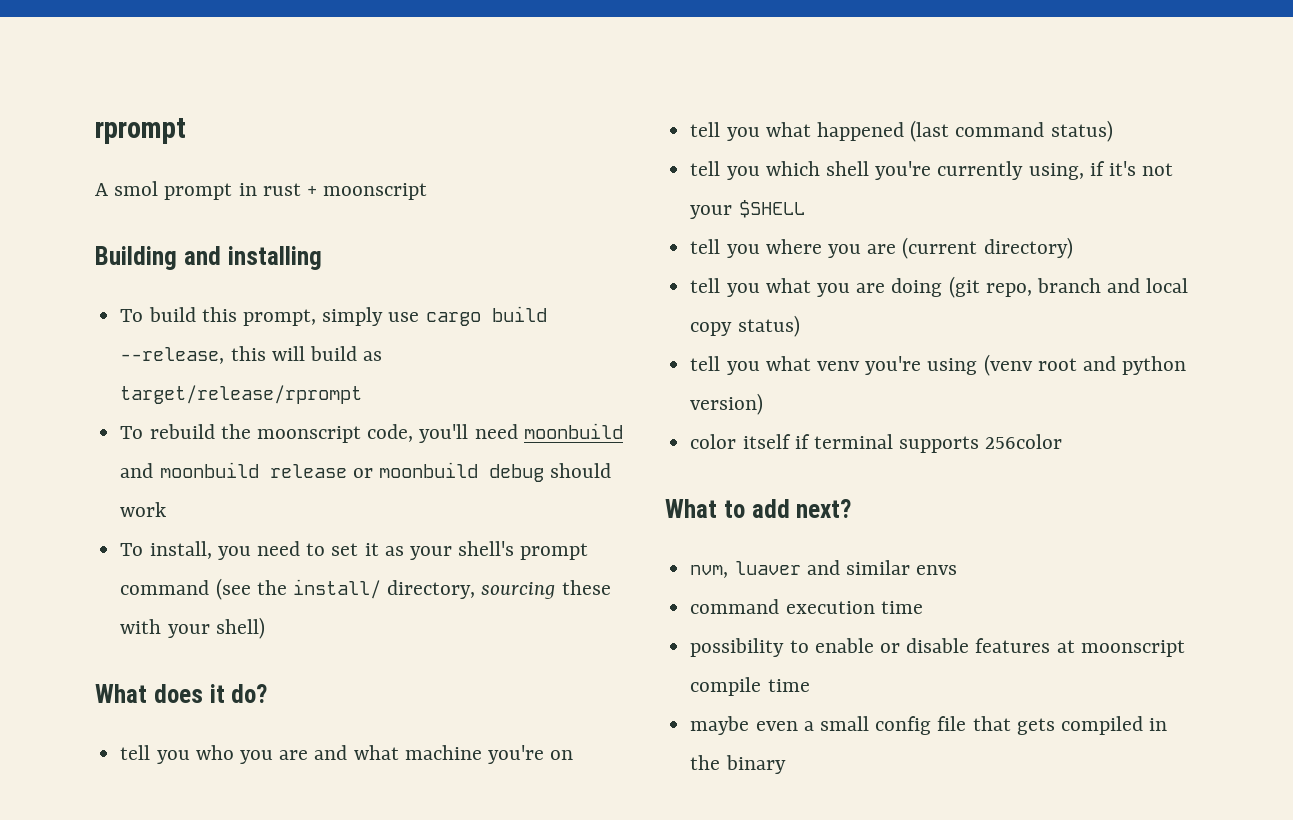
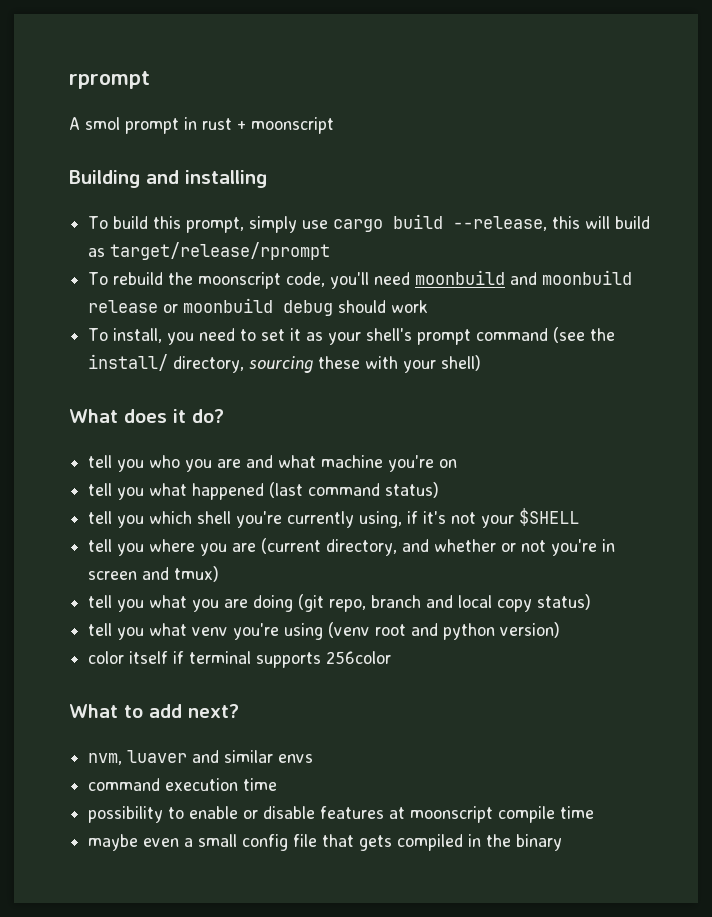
[983,237,1073,259] directory) -> [326,539,616,556] [88,566,220,582] directory, and whether or not you're in screen and tmux)

